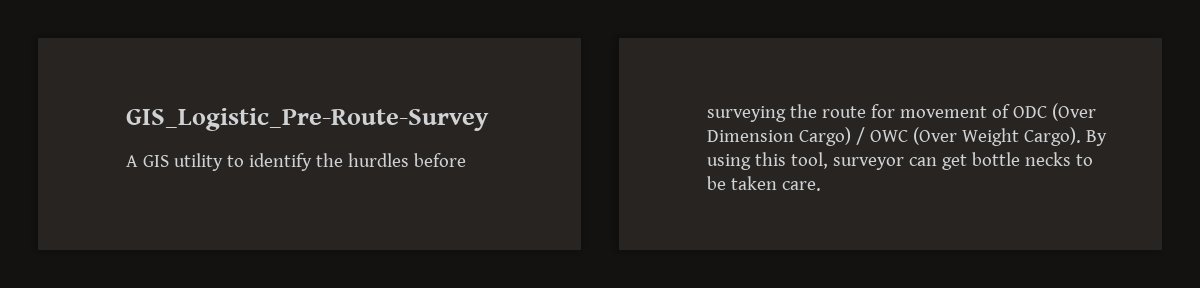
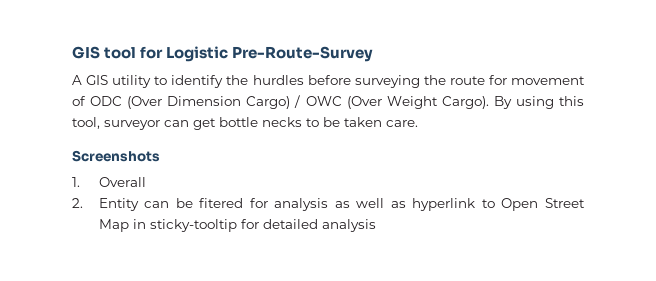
[126,108,489,131] GIS_Logistic_Pre-Route-Survey -> [72,46,374,62] GIS tool for Logistic Pre-Route-Survey
(821, 186) none -> [72,150,160,162] [72,177,146,187] [72,198,585,211] [98,219,376,232] // Screenshots // 1. Overall // 2. Entity can be fitered for analysis as well as hyperlink to Open Street Map in sticky-tooltip for detailed analysis

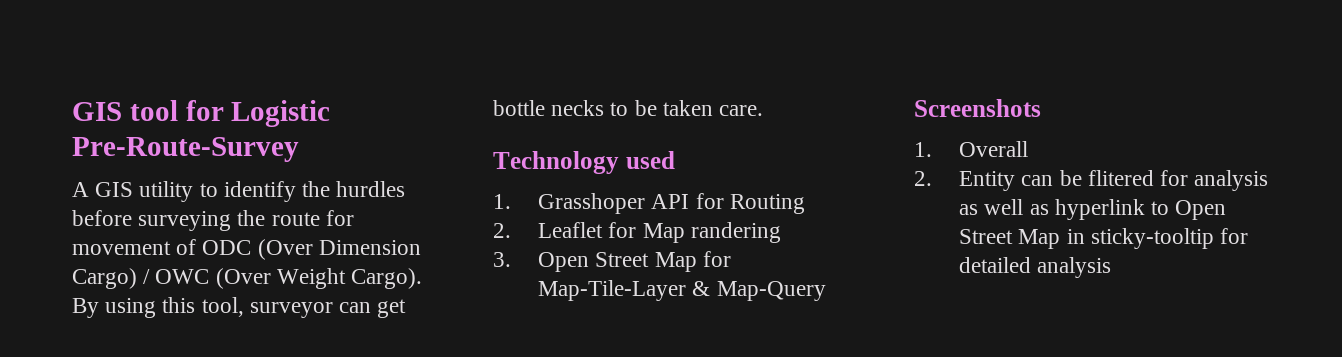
(418, 123) none -> [493,151,675,174] [493,193,805,214] [493,222,781,243] [493,251,731,272] [538,280,826,301] // Technology used // 1. Grasshoper API for Routing // 2. Leaflet for Map randering // 3. Open Street Map for Map-Tile-Layer & Map-Query
[199,198,244,208] fitered -> [1087,170,1154,186] flitered

